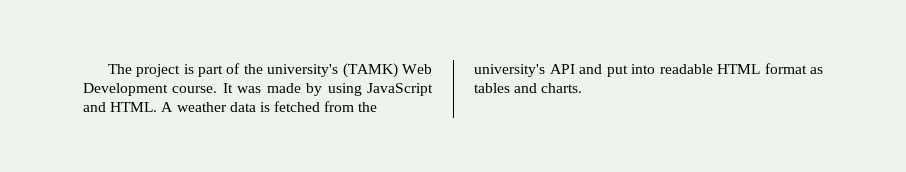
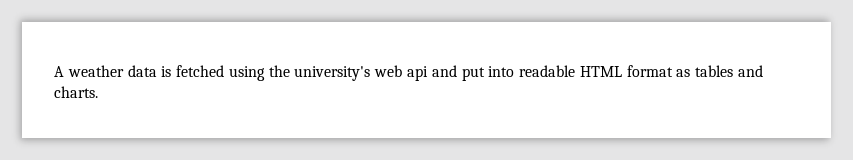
[107,63,432,78] [83,83,433,96] [83,102,158,112] The project is part of the university's (TAMK) Web Development course. It was made by using JavaScript and HTML. -> (54, 71) none
[324,101,378,112] [474,64,575,77] from the university's API -> [228,65,428,81] using the university's web api

